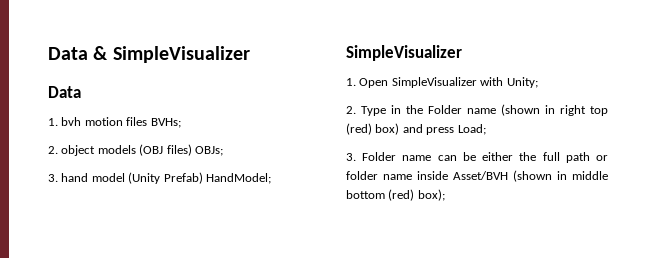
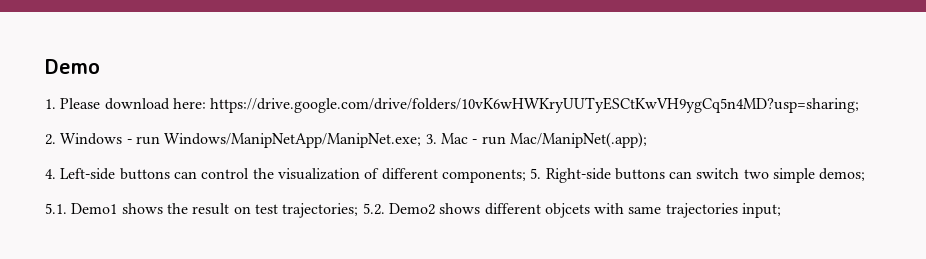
[48,46,250,63] [48,86,81,98] [48,117,181,128] [48,144,223,156] [48,172,271,184] [346,45,462,61] [346,77,538,88] [346,104,608,116] [346,123,486,135] [346,152,608,163] [346,170,608,182] [346,189,445,201] Data & SimpleVisualizer // Data // 1. bvh motion files BVHs; // 2. object models (OBJ files) OBJs; // 3. hand model (Unity Prefab) HandModel; // SimpleVisualizer // 1. Open SimpleVisualizer with Unity; // 2. Type in the Folder name (shown in right top (red) box) and press Load; // 3. Folder name can be either the full path or folder name inside Asset/BVH (shown in middle bottom (red) box); -> [45,59,100,74] [45,97,860,113] [45,132,647,148] [45,168,866,183] [45,203,782,218] Demo // 1. Please download here: https://drive.google.com/drive/folders/10vK6wHWKryUUTyESCtKwVH9ygCq5n4MD?usp=sharing; // 2. Windows - run Windows/ManipNetApp/ManipNet.exe; 3. Mac - run Mac/ManipNet(.app); // 4. Left-side buttons can control the visualization of different components; 5. Right-side buttons can switch two simple demos; // 5.1. Demo1 shows the result on test trajectories; 5.2. Demo2 shows different objcets with same trajectories input;

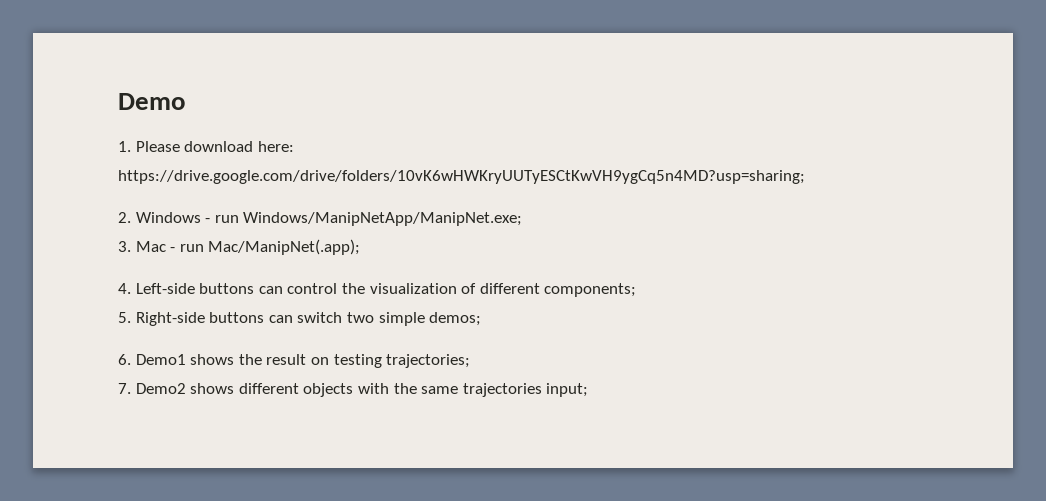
(422, 140) none -> (523, 219) //
(526, 176) none -> (637, 290) //
[45,203,67,214] 5.1. -> [118,354,131,365] 6.
[254,204,278,214] test -> [333,354,382,368] testing
[362,203,385,215] 5.2. -> [118,383,131,394] // 7.
[544,203,625,218] objcets with -> [303,383,417,397] objects with the

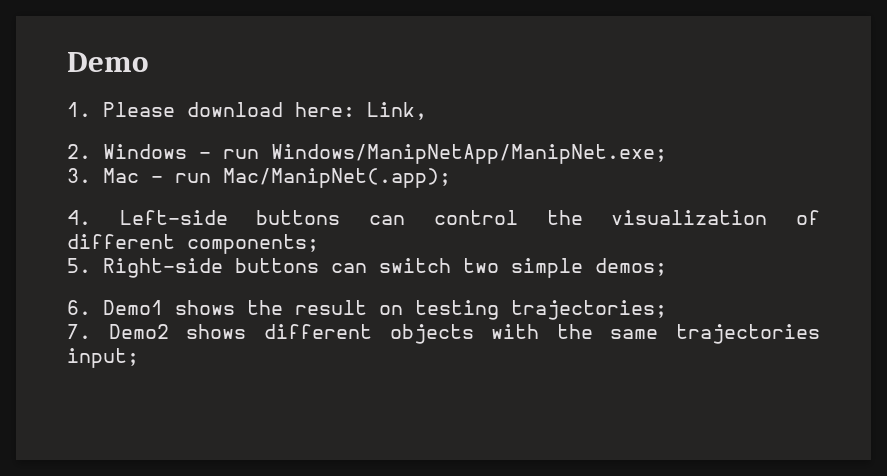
[118,170,805,184] https://drive.google.com/drive/folders/10vK6wHWKryUUTyESCtKwVH9ygCq5n4MD?usp=sharing; -> [367,102,427,120] Link,

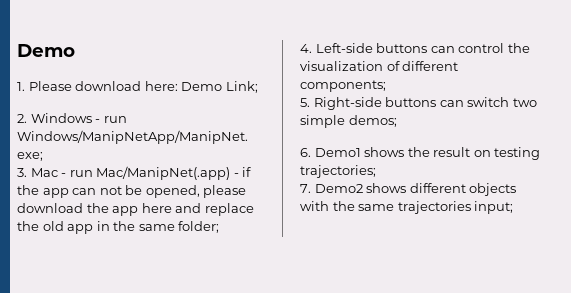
[367,102,427,120] Link, -> [181,81,258,93] Demo Link;
[223,168,451,188] Mac/ManipNet(.app); -> [96,166,252,180] [17,185,247,198] [17,203,254,216] [17,221,220,234] Mac/ManipNet(.app) - if the app can not be opened, please download the app here and replace the old app in the same folder;

